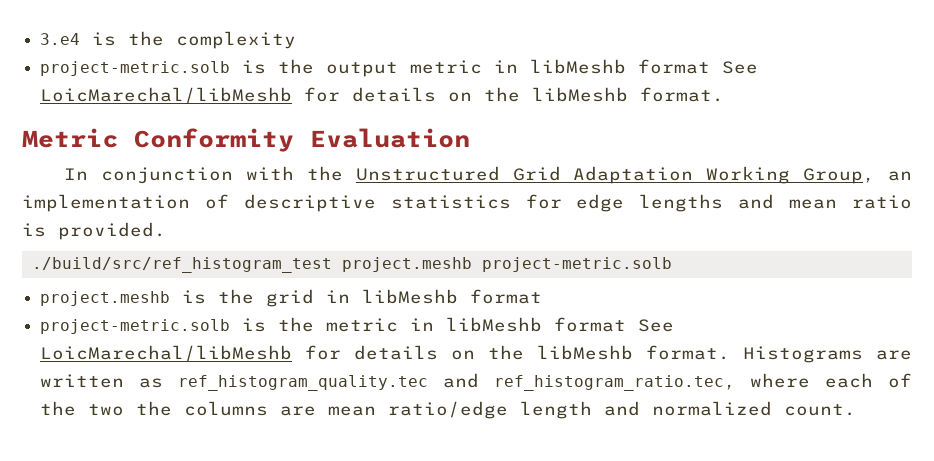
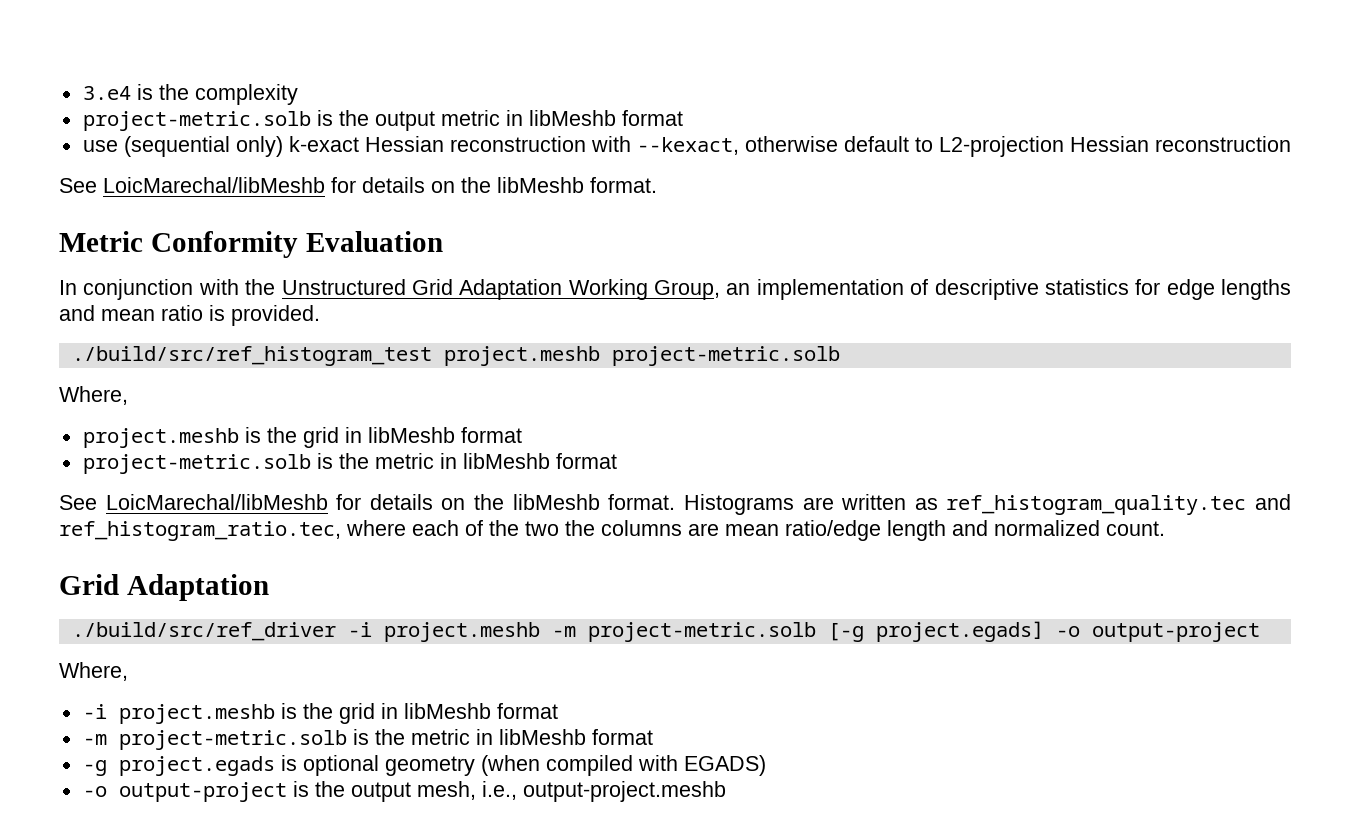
(711, 66) none -> [82,136,1291,157] // use (sequential only) k-exact Hessian reconstruction with --kexact, otherwise default to L2-projection Hessian reconstruction //
(672, 264) none -> [59,386,128,405] // Where,
(627, 324) none -> (617, 461) //
(857, 410) none -> [59,574,269,601] [71,621,1260,642] [59,662,128,681] [82,703,558,724] [82,729,653,750] [82,755,766,776] [82,781,726,802] // Grid Adaptation // ./build/src/ref_driver -i project.meshb -m project-metric.solb [-g project.egads] -o output-project // Where, // -i project.meshb is the grid in libMeshb format // -m project-metric.solb is the metric in libMeshb format // -g project.egads is optional geometry (when compiled with EGADS) // -o output-project is the output mesh, i.e., output-project.meshb

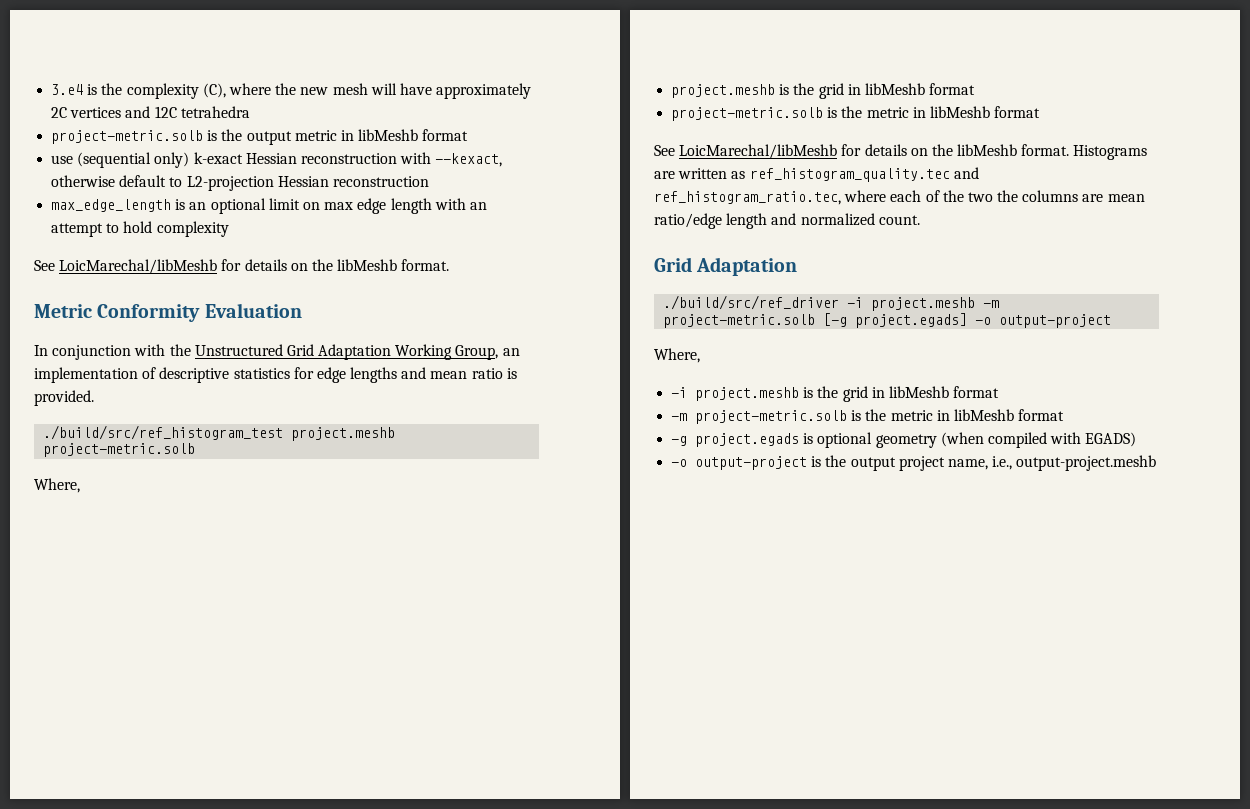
(298, 94) none -> [202,83,532,99] [51,106,250,118] (C), where the new mesh will have approximately 2C vertices and 12C tetrahedra
(1291, 144) none -> [51,198,487,214] [51,221,229,237] // max_edge_length is an optional limit on max edge length with an attempt to hold complexity
[416,781,476,800] mesh, -> [898,456,988,471] project name,

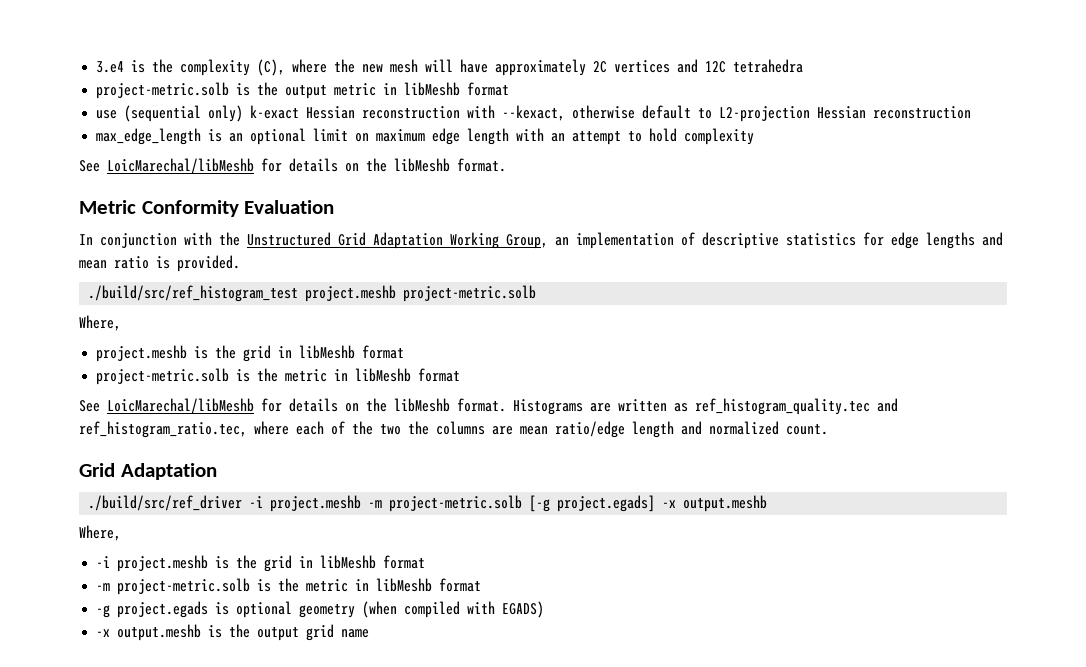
[324,202,354,210] max -> [376,129,426,142] maximum
[975,314,1112,328] -o output-project -> [662,495,768,512] -x output.meshb
[671,455,1157,471] -o output-project is the output project name, i.e., output-project.meshb -> [96,624,370,641] -x output.meshb is the output grid name

